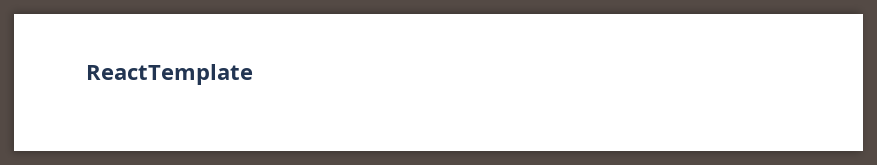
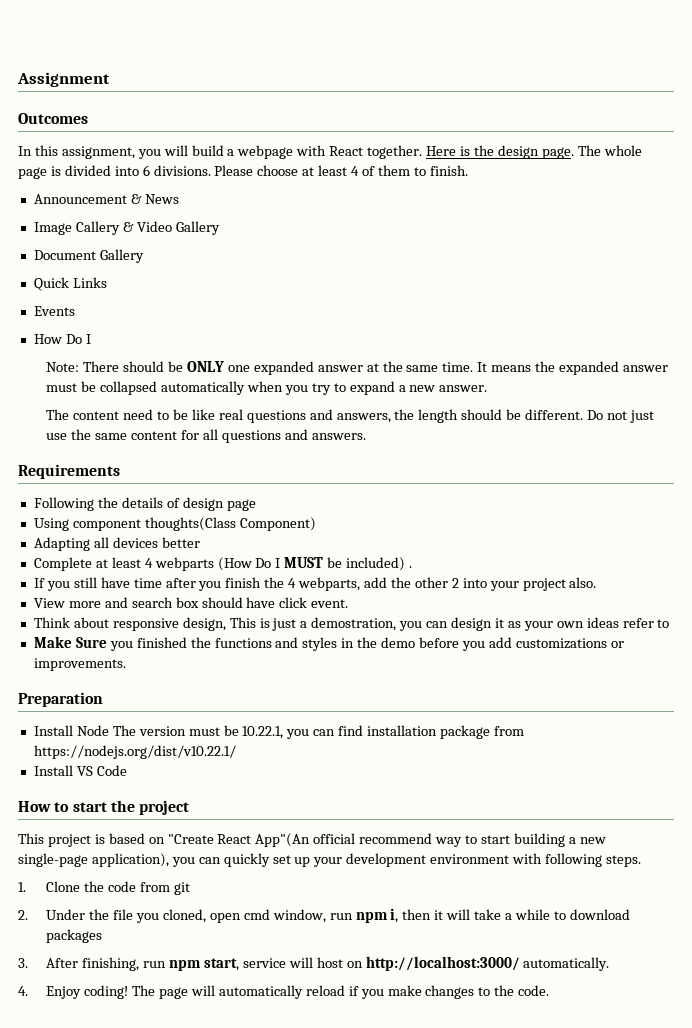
[86,64,253,85] ReactTemplate -> [17,72,110,87] [18,113,88,124] [18,145,642,159] [18,165,468,179] [33,194,179,204] [33,221,220,235] [33,249,144,263] [33,277,107,291] [33,306,75,316] [33,334,91,344] [46,361,668,375] [46,381,488,395] [46,409,654,423] [46,429,366,443] [18,464,120,479] [33,497,256,511] [33,517,316,531] [33,537,200,551] [33,557,413,571] [33,577,597,591] [33,597,349,608] [33,617,670,631] [33,636,624,651] [33,658,126,671] [18,692,103,707] [33,725,524,739] [33,745,236,759] [33,765,127,776] [18,800,190,815] [18,833,606,847] [18,853,641,867] [18,881,190,895] [18,908,630,923] [46,929,103,943] [18,956,610,971] [18,985,550,999] Assignment // Outcomes // In this assignment, you will build a webpage with React together. Here is the design page. The whole page is divided into 6 divisions. Please choose at least 4 of them to finish. // Announcement & News // Image Callery & Video Gallery // Document Gallery // Quick Links // Events // How Do I // Note: There should be ONLY one expanded answer at the same time. It means the expanded answer must be collapsed automatically when you try to expand a new answer. // The content need to be like real questions and answers, the length should be different. Do not just use the same content for all questions and answers. // Requirements // Following the details of design page // Using component thoughts(Class Component) // Adapting all devices better // Complete at least 4 webparts (How Do I MUST be included) . // If you still have time after you finish the 4 webparts, add the other 2 into your project also. // View more and search box should have click event. // Think about responsive design, This is just a demostration, you can design it as your own ideas refer to // Make Sure you finished the functions and styles in the demo before you add customizations or improvements. // Preparation // Install Node The version must be 10.22.1, you can find installation package from https://nodejs.org/dist/v10.22.1/ // Install VS Code // How to start the project // This project is based on "Create React App"(An official recommend way to start building a new single-page application), you can quickly set up your development environment with following steps. // 1. Clone the code from git // 2. Under the file you cloned, open cmd window, run npm i, then it will take a while to download packages // 3. After finishing, run npm start, service will host on http://localhost:3000/ automatically. // 4. Enjoy coding! The page will automatically reload if you make changes to the code.

